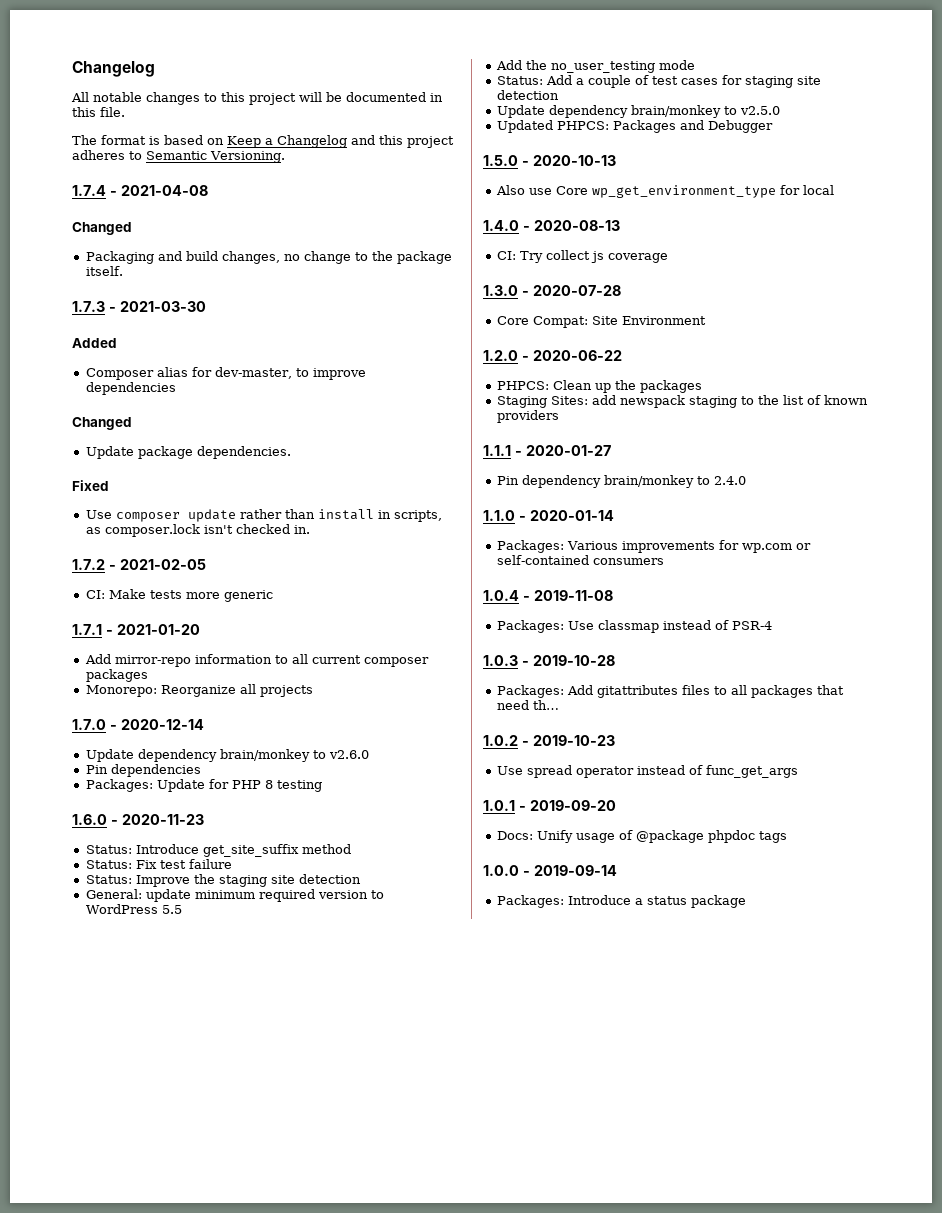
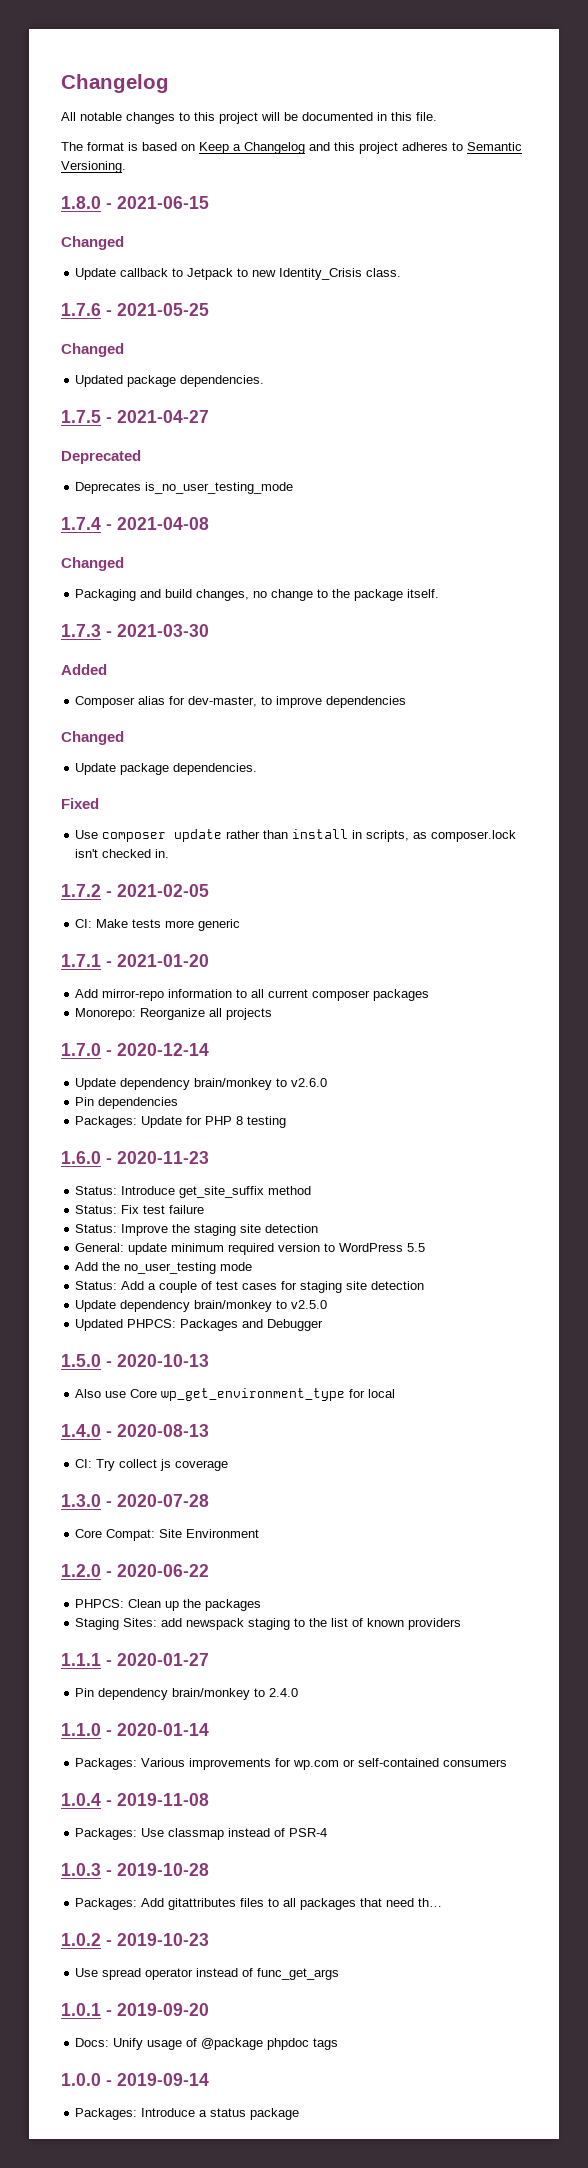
(285, 157) none -> [61,196,209,209] [61,236,124,250] [75,268,402,280] [61,303,209,316] [61,343,124,357] [75,375,265,387] [61,410,209,423] [61,450,141,464] [75,482,294,494] // 1.8.0 - 2021-06-15 // Changed // Update callback to Jetpack to new Identity_Crisis class. // 1.7.6 - 2021-05-25 // Changed // Updated package dependencies. // 1.7.5 - 2021-04-27 // Deprecated // Deprecates is_no_user_testing_mode

